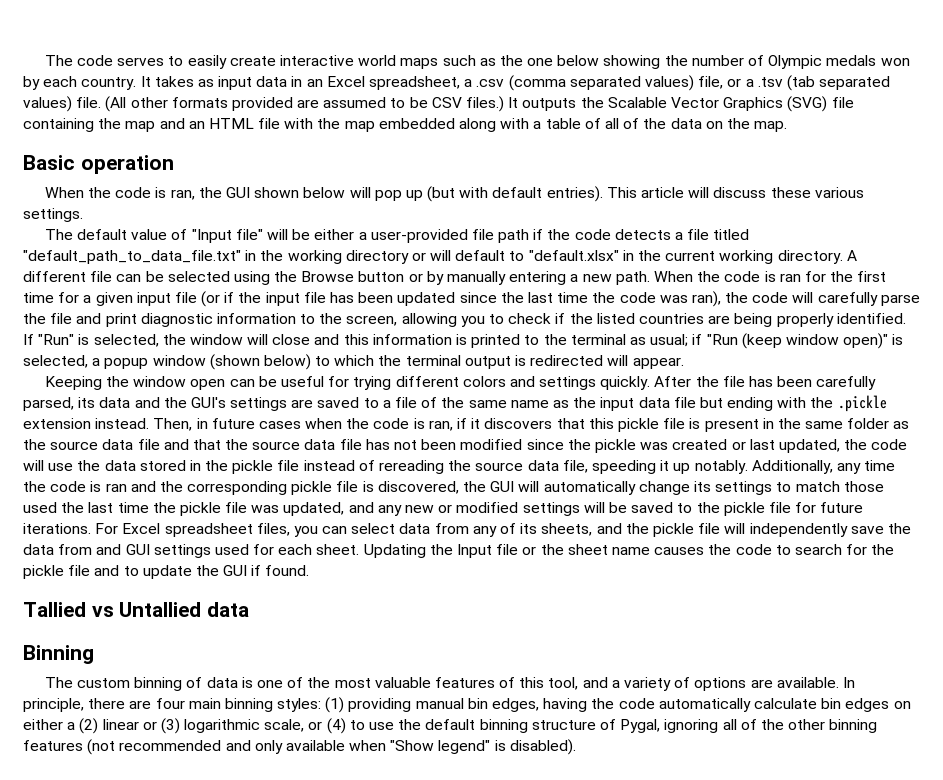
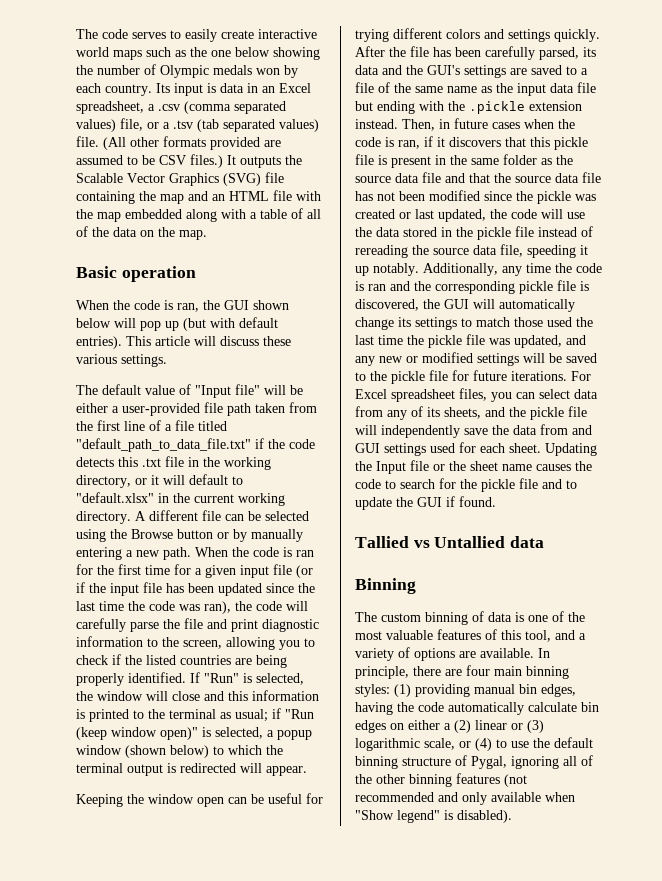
[140,76,253,90] It takes as input -> [156,83,216,96] Its input is
[533,229,750,240] [23,250,426,264] if the code detects a file titled "default_path_to_data_file.txt" in the working directory or -> [255,402,317,413] [76,420,227,431] [76,438,315,452] [76,456,271,470] [76,475,159,488] taken from the first line of a file titled "default_path_to_data_file.txt" if the code detects this .txt file in the working directory, or it

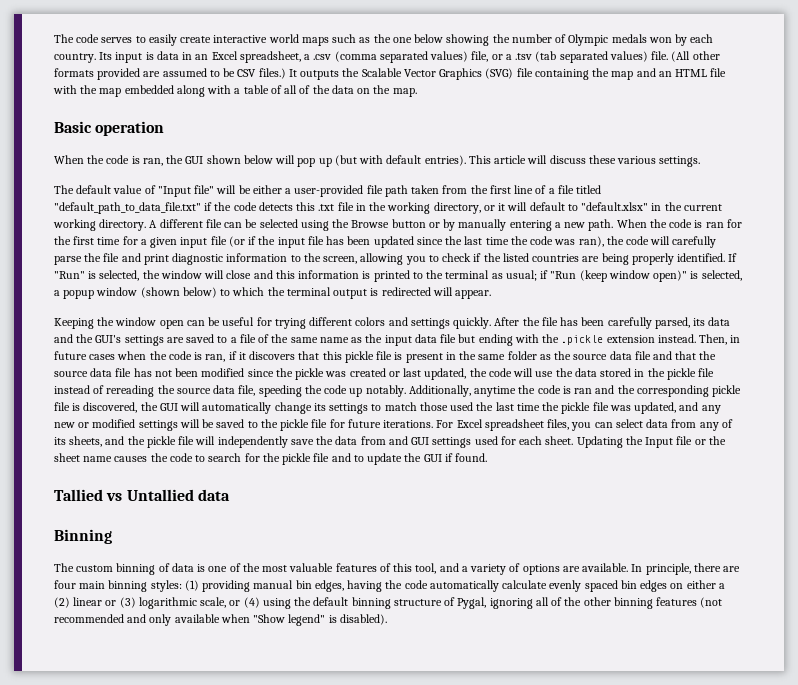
[580,245,588,255] it -> [304,385,348,394] the code
[502,263,551,276] any time -> [474,386,517,397] anytime
(577, 707) none -> [549,580,618,592] evenly spaced
[496,739,529,748] to use -> [262,598,291,609] using

